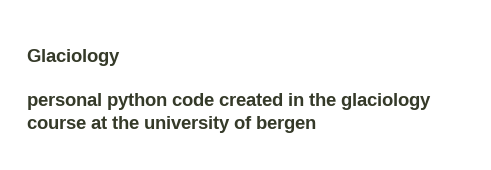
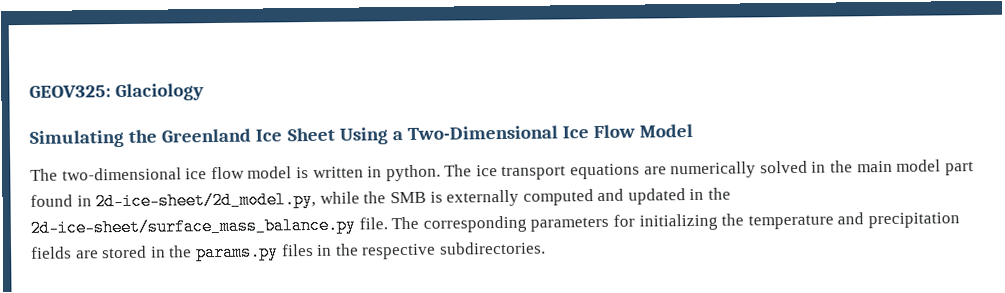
(27, 57) none -> [29,85,111,98] GEOV325:
[27,93,431,110] [27,116,316,133] personal python code created in the glaciology course at the university of bergen -> [29,123,694,148] [30,159,974,182] [30,187,732,211] [30,212,960,237] [31,241,546,262] Simulating the Greenland Ice Sheet Using a Two-Dimensional Ice Flow Model // The two-dimensional ice flow model is written in python. The ice transport equations are numerically solved in the main model part found in 2d-ice-sheet/2d_model.py, while the SMB is externally computed and updated in the 2d-ice-sheet/surface_mass_balance.py file. The corresponding parameters for initializing the temperature and precipitation fields are stored in the params.py files in the respective subdirectories.

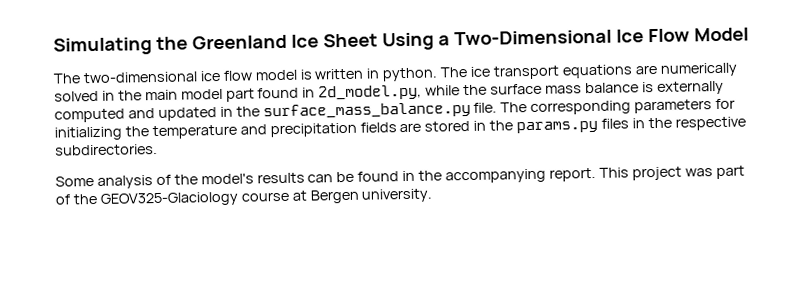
[29,83,205,102] GEOV325: Glaciology // -> (53, 46) none
[95,190,317,211] 2d-ice-sheet/2d_model.py, -> [318,84,423,101] 2d_model.py,
[389,191,426,204] SMB -> [490,82,639,95] surface mass balance
[30,216,356,237] 2d-ice-sheet/surface_mass_balance.py -> [262,101,471,120] surface_mass_balance.py
(546, 248) none -> [55,165,745,189] [55,188,433,207] // Some analysis of the model's results can be found in the accompanying report. This project was part of the GEOV325-Glaciology course at Bergen university.

